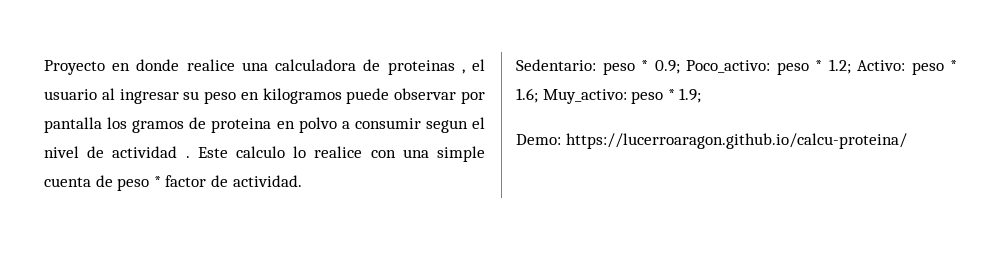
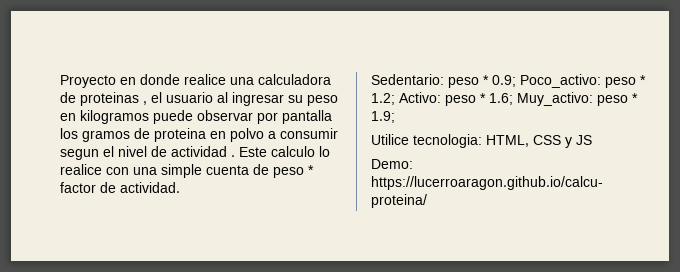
(702, 95) none -> [371,134,592,148] // Utilice tecnologia: HTML, CSS y JS

